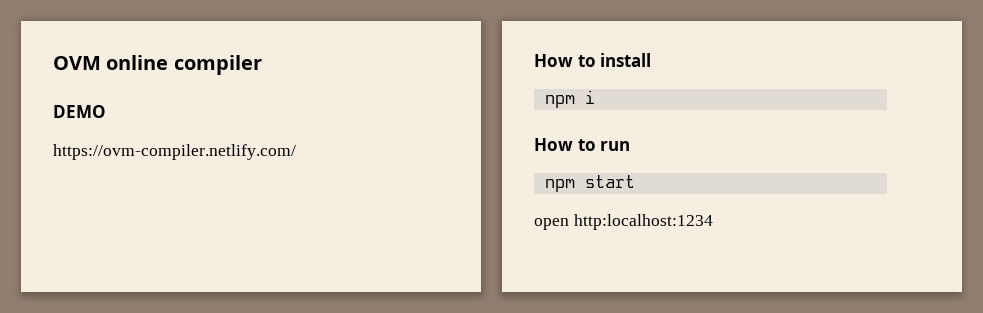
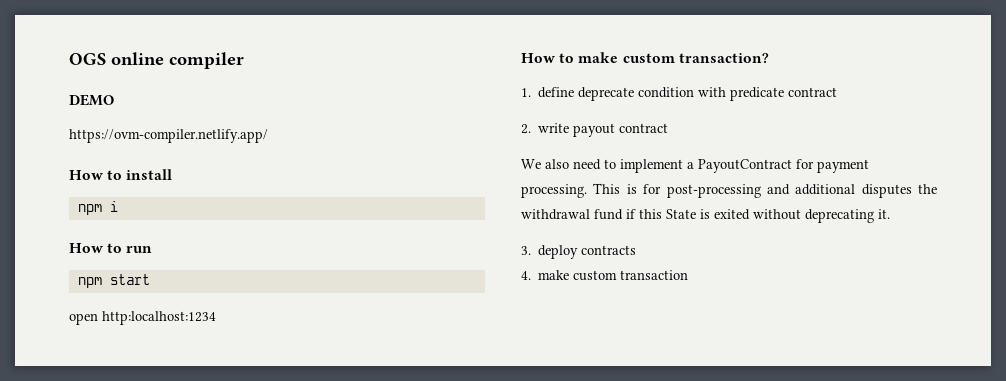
[53,56,101,70] OVM -> [69,53,106,65] OGS
[53,144,296,160] https://ovm-compiler.netlify.com/ -> [69,129,268,143] https://ovm-compiler.netlify.app/
(713, 222) none -> [521,52,769,63] [521,87,838,101] [521,123,669,137] [521,159,869,173] [521,183,937,198] [521,209,890,223] [521,245,637,259] [521,270,689,281] // How to make custom transaction? // 1. define deprecate condition with predicate contract // 2. write payout contract // We also need to implement a PayoutContract for payment processing. This is for post-processing and additional disputes the withdrawal fund if this State is exited without deprecating it. // 3. deploy contracts // 4. make custom transaction

